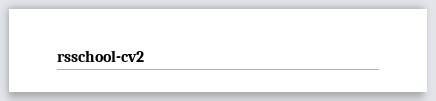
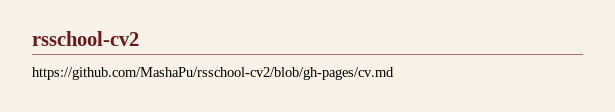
(144, 56) none -> [32,67,394,80] // https://github.com/MashaPu/rsschool-cv2/blob/gh-pages/cv.md

